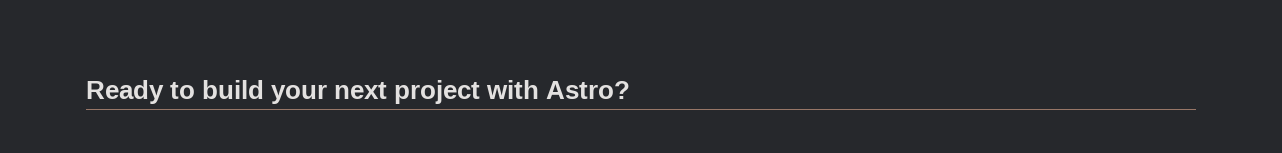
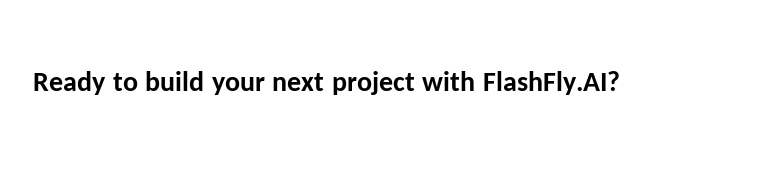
[546,81,631,99] Astro? -> [482,71,620,95] FlashFly.AI?

